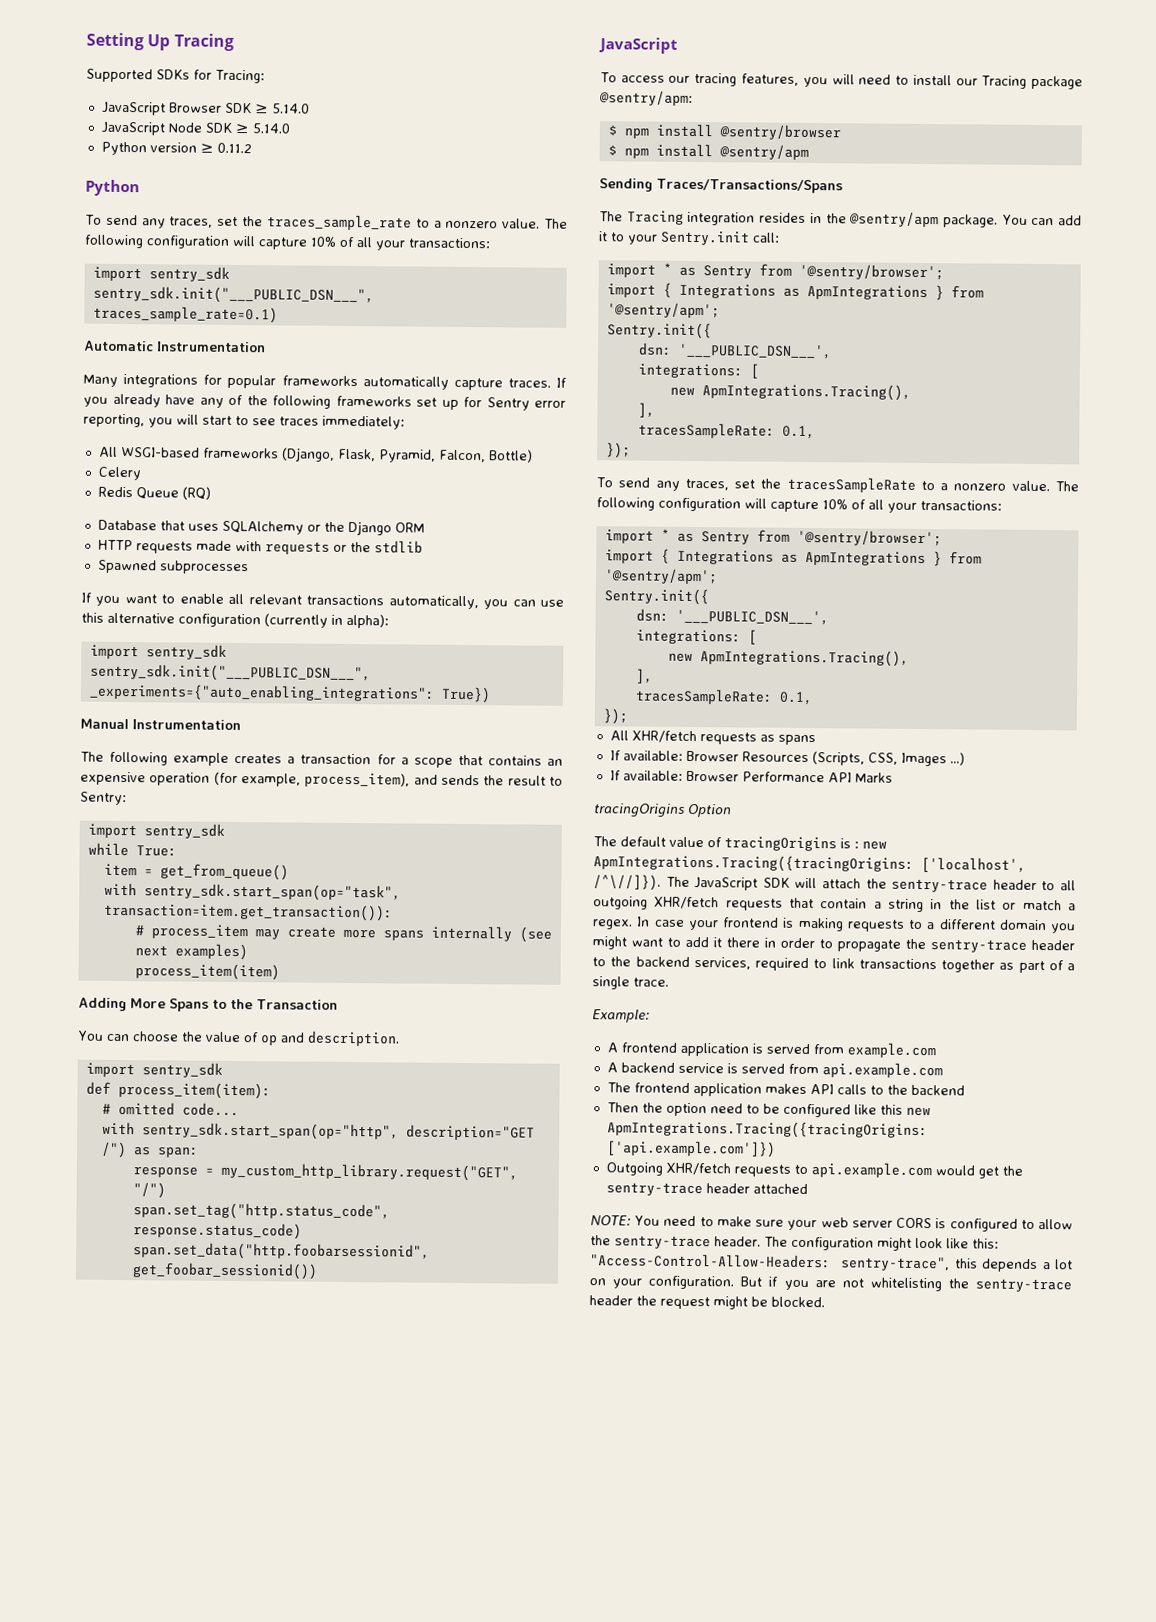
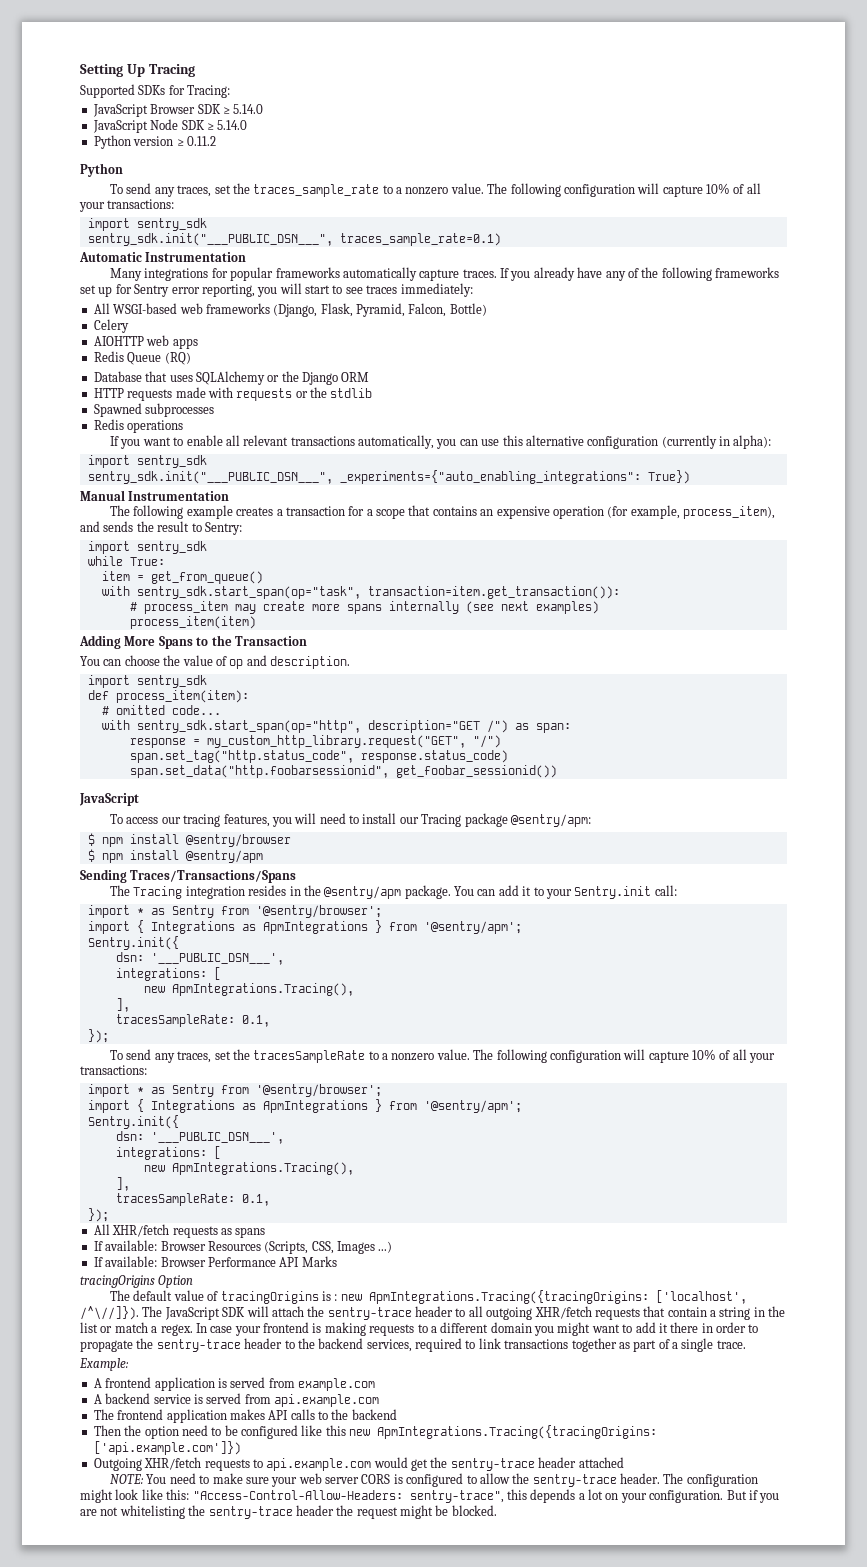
(200, 452) none -> [179,303,203,314] web
(141, 473) none -> [93,335,198,349] // AIOHTTP web apps
(249, 567) none -> [93,419,184,433] // Redis operations

